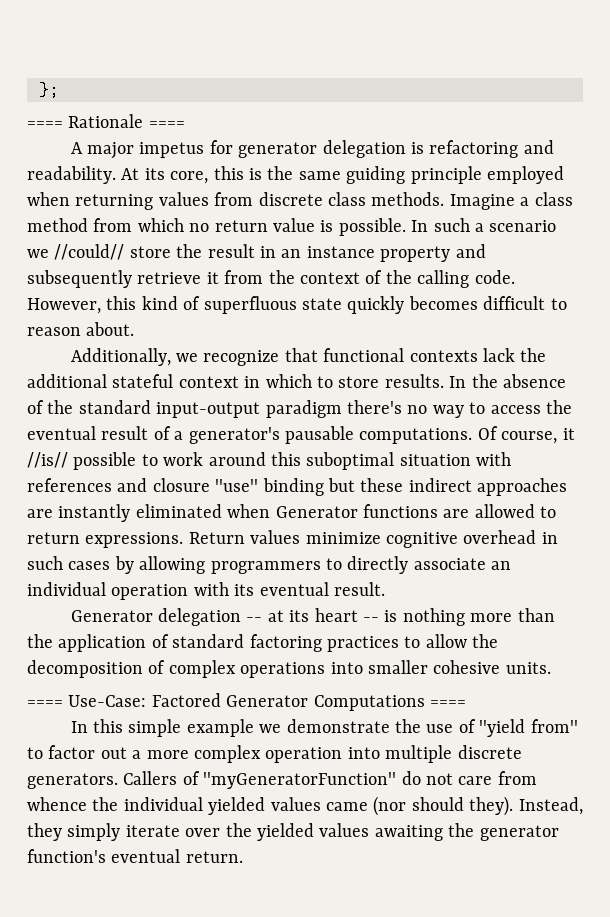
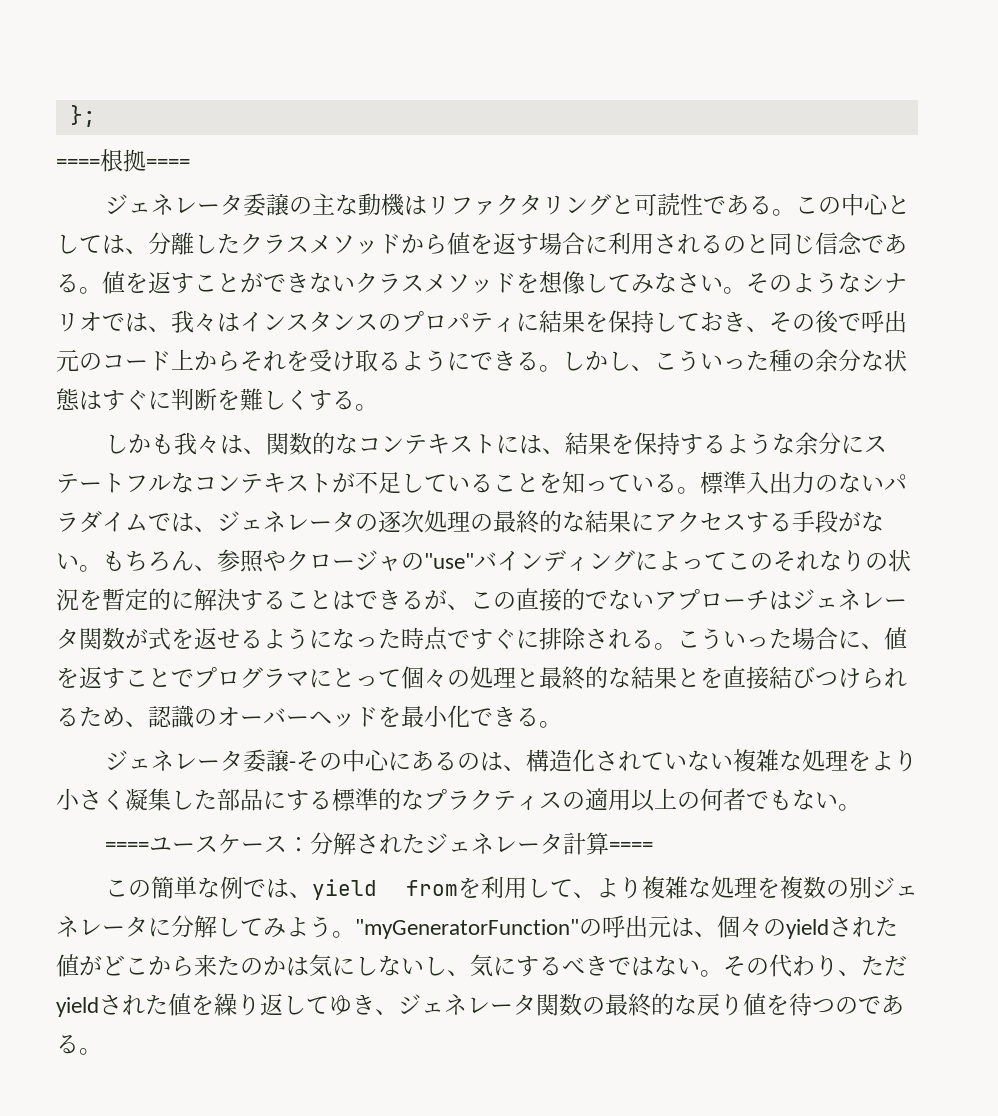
[68,114,185,128] [70,140,554,159] [27,166,564,184] [27,192,573,210] [27,218,557,236] [27,244,486,262] [27,270,515,288] [27,296,567,314] [27,322,135,336] [70,348,547,366] [27,374,566,388] [27,400,572,418] [27,426,575,444] [27,452,512,470] [27,478,568,496] [27,504,557,522] [27,530,558,548] [27,556,512,574] [27,582,385,600] [70,608,555,626] [27,634,499,652] [27,660,551,678] [27,693,466,711] [70,719,578,737] [27,745,522,763] [27,771,537,789] [27,796,583,816] [27,823,559,841] [27,849,243,863] Rationale ==== // A major impetus for generator delegation is refactoring and readability. At its core, this is the same guiding principle employed when returning values from discrete class methods. Imagine a class method from which no return value is possible. In such a scenario we //could// store the result in an instance property and subsequently retrieve it from the context of the calling code. However, this kind of superfluous state quickly becomes difficult to reason about. // Additionally, we recognize that functional contexts lack the additional stateful context in which to store results. In the absence of the standard input-output paradigm there's no way to access the eventual result of a generator's pausable computations. Of course, it //is// possible to work around this suboptimal situation with references and closure ''use'' binding but these indirect approaches are instantly eliminated when Generator functions are allowed to return expressions. Return values minimize cognitive overhead in such cases by allowing programmers to directly associate an individual operation with its eventual result. // Generator delegation -- at its heart -- is nothing more than the application of standard factoring practices to allow the decomposition of complex operations into smaller cohesive units. // ==== Use-Case: Factored Generator Computations ==== // In this simple example we demonstrate the use of ''yield from'' to factor out a more complex operation into multiple discrete generators. Callers of ''myGeneratorFunction'' do not care from whence the individual yielded values came (nor should they). Instead, they simply iterate over the yielded values awaiting the generator function's eventual return. -> [100,149,190,172] [105,193,911,217] [56,232,907,255] [56,271,907,294] [56,310,907,333] [56,349,907,372] [56,388,378,411] [105,432,888,455] [56,471,907,494] [56,510,884,534] [56,549,911,573] [56,588,907,611] [56,627,907,651] [56,666,907,690] [56,705,562,728] [105,749,918,773] [56,788,861,812] [105,832,654,855] [105,876,918,900] [56,915,898,939] [56,954,907,977] [56,993,904,1017] [56,1034,102,1055] 根拠==== // ジェネレータ委譲の主な動機はリファクタリングと可読性である。この中心としては、分離したクラスメソッドから値を返す場合に利用されるのと同じ信念である。値を返すことができないクラスメソッドを想像してみなさい。そのようなシナリオでは、我々はインスタンスのプロパティに結果を保持しておき、その後で呼出元のコード上からそれを受け取るようにできる。しかし、こういった種の余分な状態はすぐに判断を難しくする。 // しかも我々は、関数的なコンテキストには、結果を保持するような余分にステートフルなコンテキストが不足していることを知っている。標準入出力のないパラダイムでは、ジェネレータの逐次処理の最終的な結果にアクセスする手段がない。もちろん、参照やクロージャの"use"バインディングによってこのそれなりの状況を暫定的に解決することはできるが、この直接的でないアプローチはジェネレータ関数が式を返せるようになった時点ですぐに排除される。こういった場合に、値を返すことでプログラマにとって個々の処理と最終的な結果とを直接結びつけられるため、認識のオーバーヘッドを最小化できる。 // ジェネレータ委譲-その中心にあるのは、構造化されていない複雑な処理をより小さく凝集した部品にする標準的なプラクティスの適用以上の何者でもない。 // ====ユースケース：分解されたジェネレータ計算==== // この簡単な例では、yield fromを利用して、より複雑な処理を複数の別ジェネレータに分解してみよう。"myGeneratorFunction"の呼出元は、個々のyieldされた値がどこから来たのかは気にしないし、気にするべきではない。その代わり、ただyieldされた値を繰り返してゆき、ジェネレータ関数の最終的な戻り値を待つのである。

